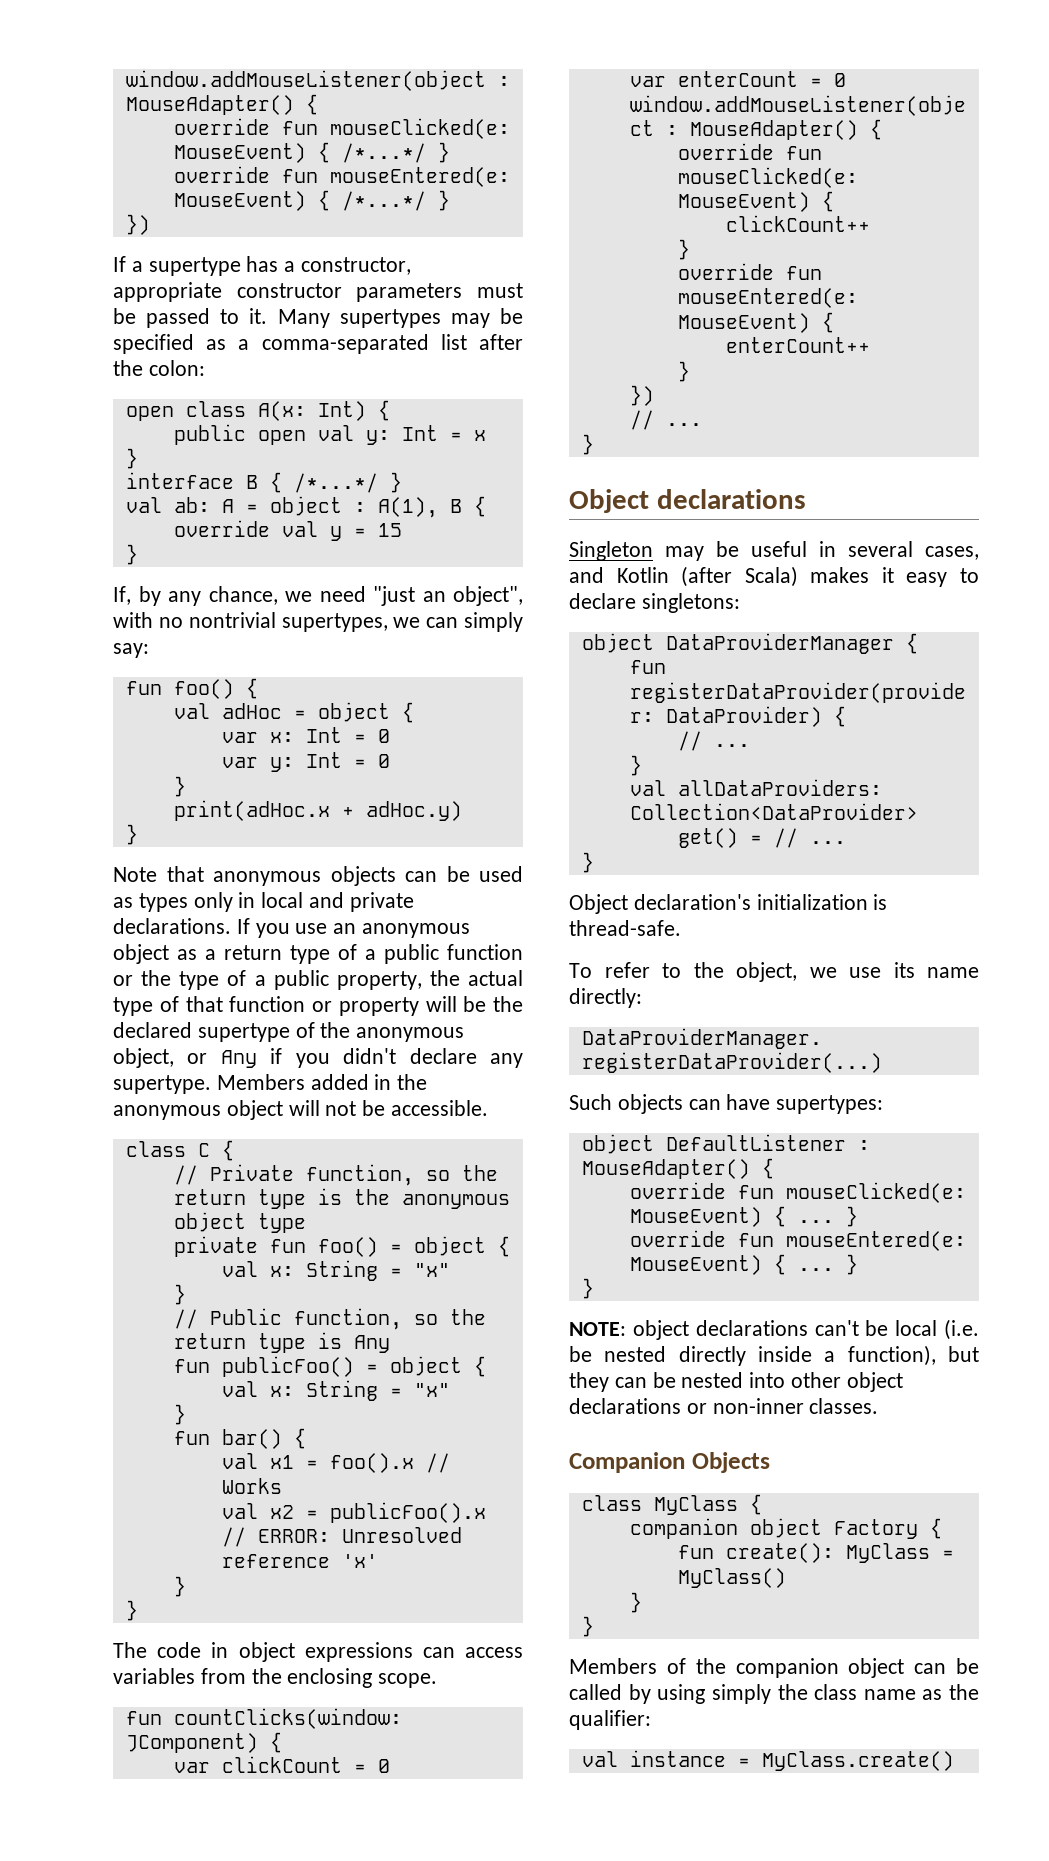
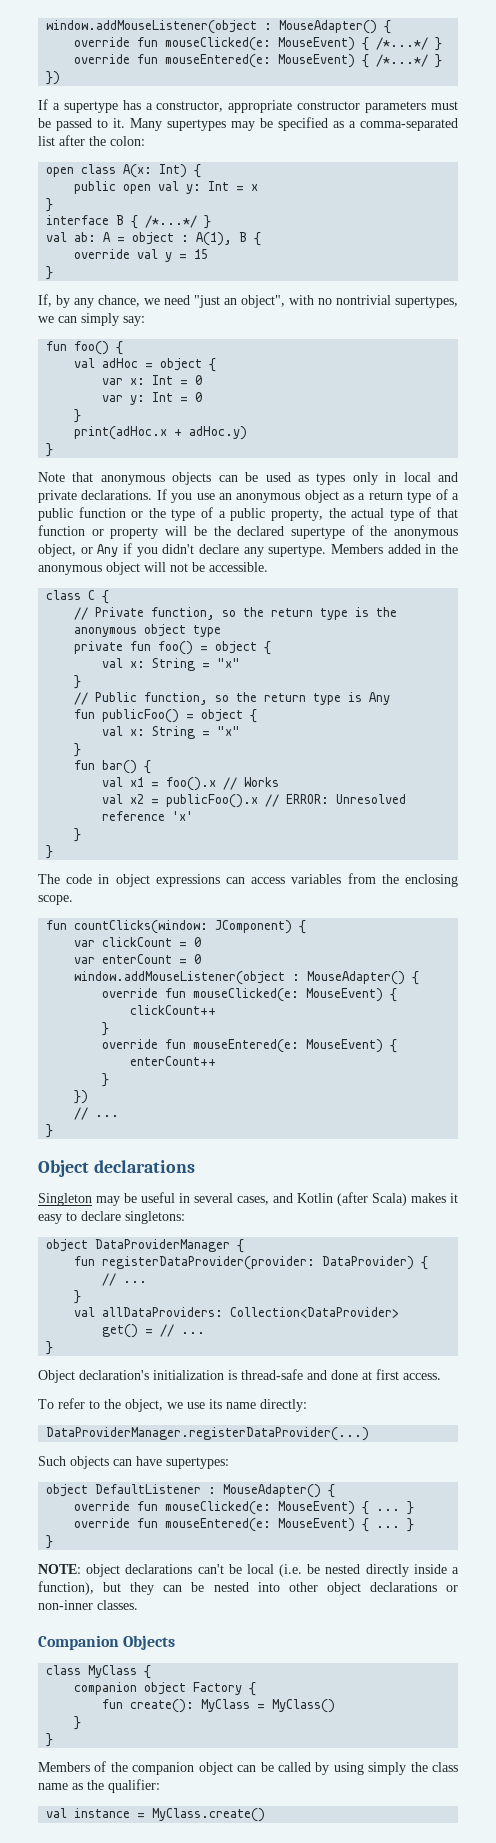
[569,920,681,936] thread-safe. -> [241,1369,441,1380] thread-safe and done at first access.

